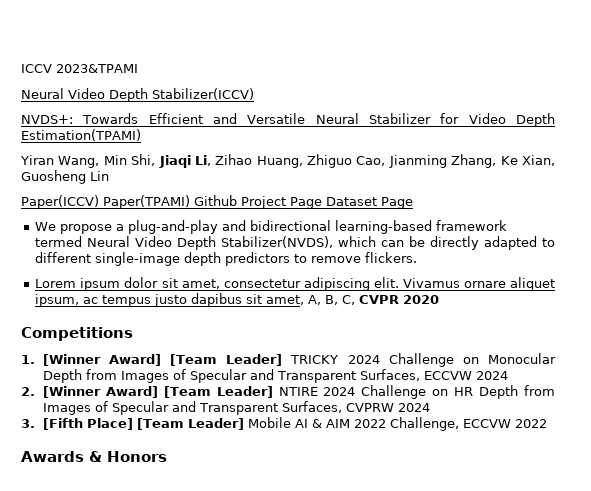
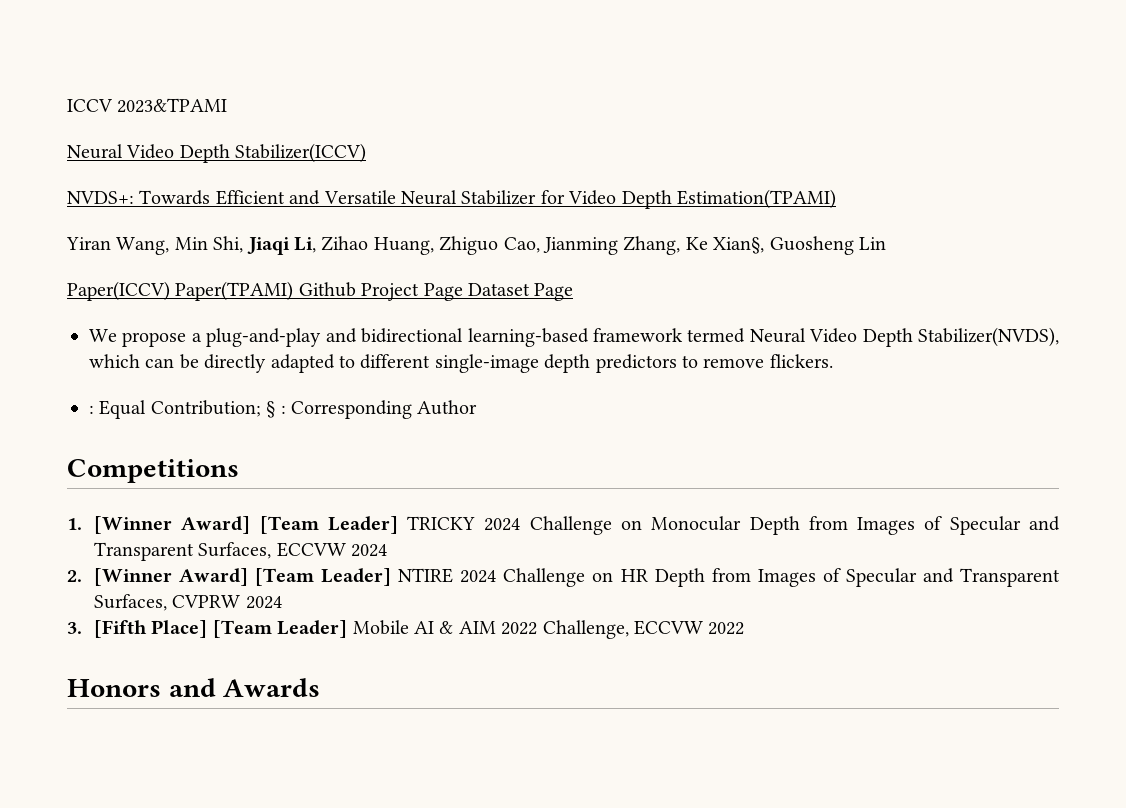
[521,155,555,166] Xian, -> [713,237,765,254] Xian§,
[35,277,555,291] [35,293,440,307] Lorem ipsum dolor sit amet, consectetur adipiscing elit. Vivamus ornare aliquet ipsum, ac tempus justo dapibus sit amet, A, B, C, CVPR 2020 -> [89,400,478,419] : Equal Contribution; § : Corresponding Author
[21,451,167,462] Awards & Honors -> [67,678,321,697] Honors and Awards

